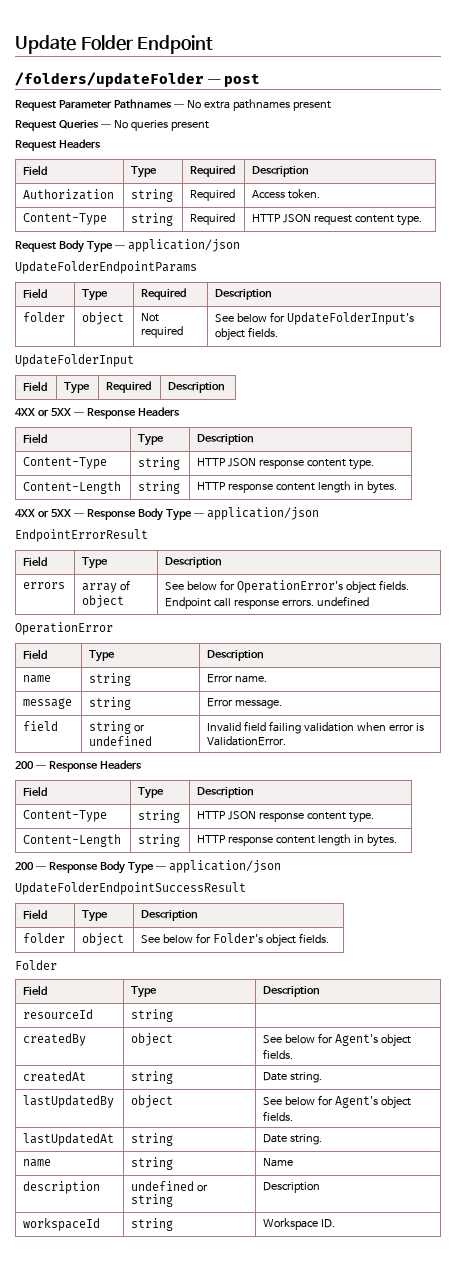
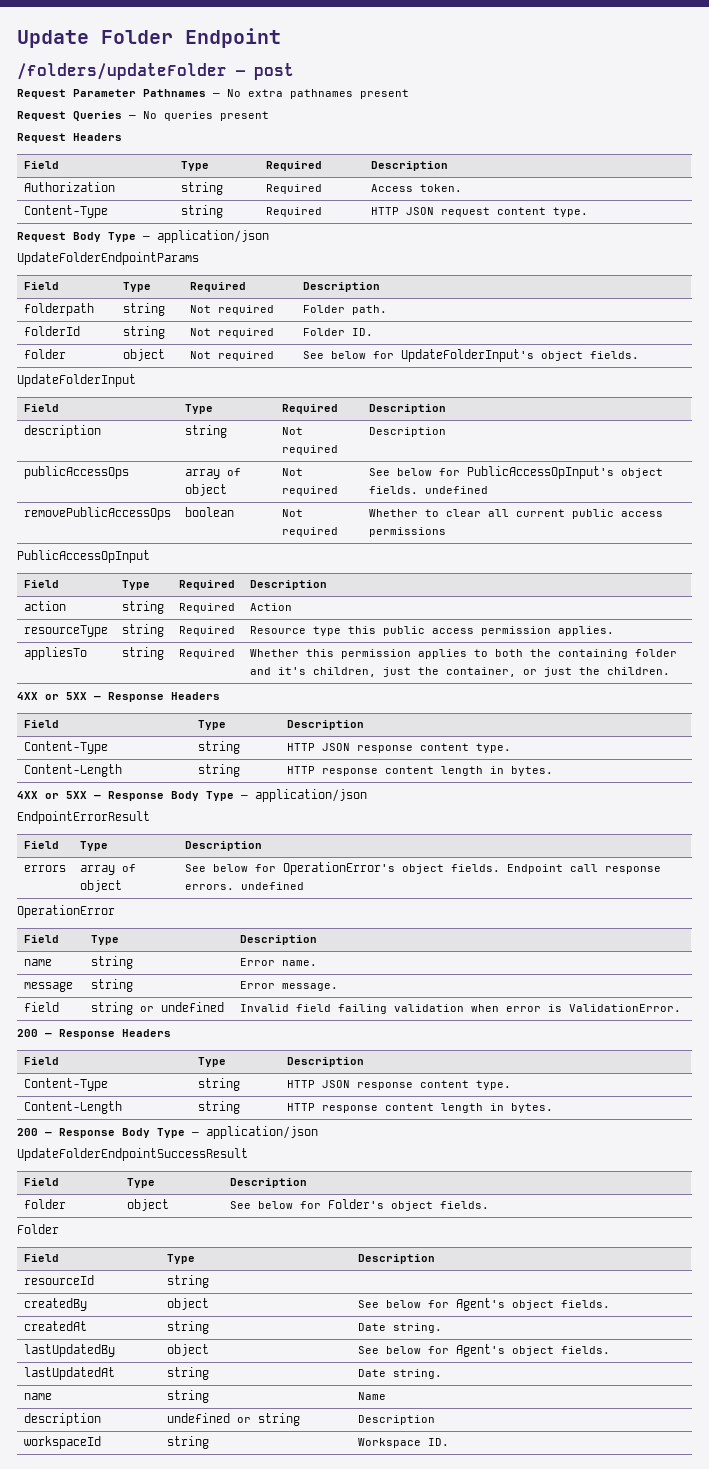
(273, 294) none -> [23,303,94,316] [122,303,165,316] [189,305,274,315] [302,305,387,315] [23,326,80,336] [122,326,165,339] [189,328,274,338] [302,328,373,336] // folderpath | string | Not required | Folder path. // folderId | string | Not required | Folder ID.
(226, 387) none -> [23,425,101,438] [184,425,227,438] [281,427,303,435] [281,445,338,455] [368,427,446,437] [23,466,129,479] [184,468,241,479] [184,484,227,496] [281,468,303,476] [281,486,338,496] [368,466,663,479] [368,486,488,494] [23,507,171,520] [184,507,234,517] [281,509,303,517] [281,527,338,537] [368,509,663,519] [368,527,446,537] [17,550,150,563] [23,580,59,588] [121,580,150,590] [178,580,235,590] [249,580,327,590] [23,601,66,611] [121,601,164,614] [178,603,235,613] [249,603,292,611] [23,625,108,637] [121,624,164,637] [178,626,235,636] [249,626,614,636] [23,647,87,660] [121,647,164,660] [178,649,235,659] [249,649,677,659] [249,667,670,677] // description | string | Not required | Description // publicAccessOps | array of object | Not required | See below for PublicAccessOpInput's object fields. undefined // removePublicAccessOps | boolean | Not required | Whether to clear all current public access permissions // PublicAccessOpInput // Field | Type | Required | Description // action | string | Required | Action // resourceType | string | Required | Resource type this public access permission applies. // appliesTo | string | Required | Whether this permission applies to both the containing folder and it's children, just the container, or just the children.

